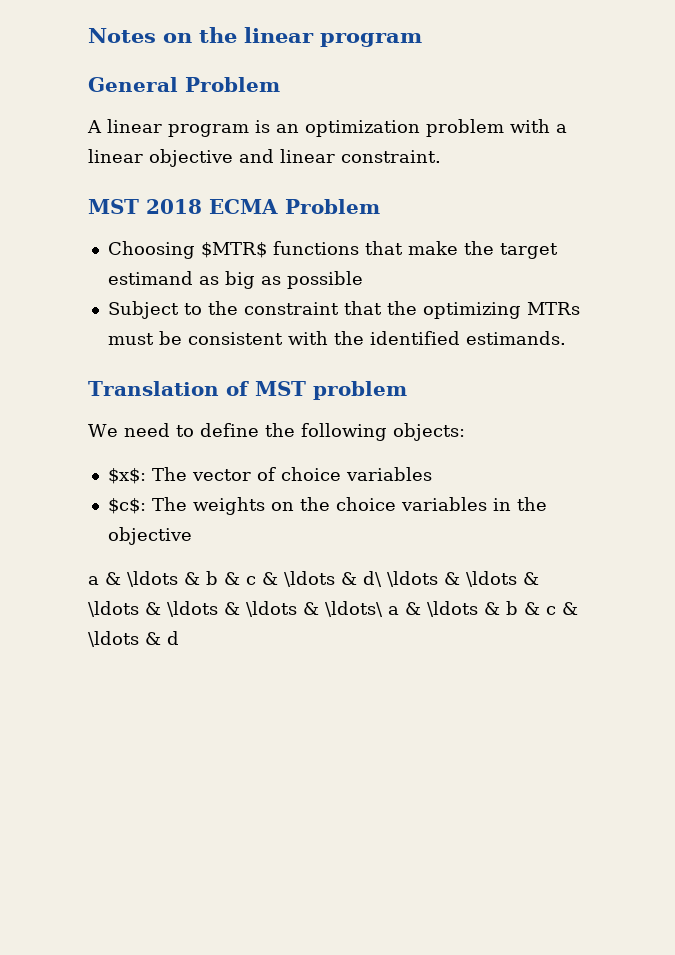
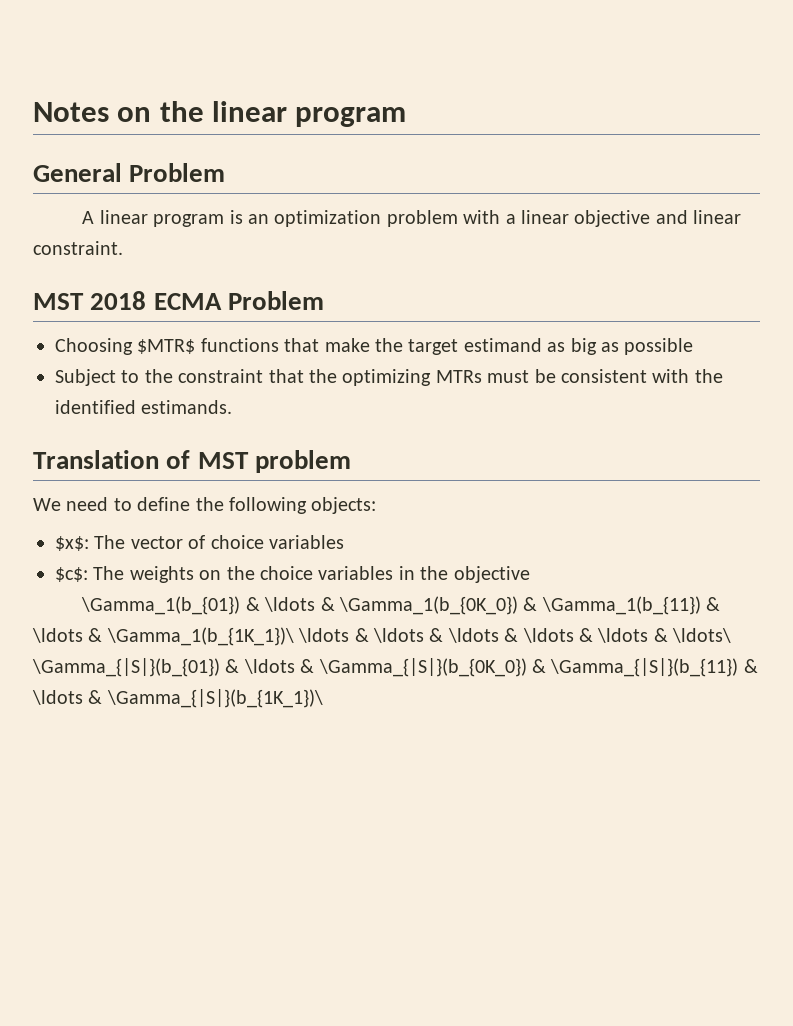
[88,571,382,587] a & \ldots & b & c & \ldots & d\ -> [81,596,721,615] [32,627,294,646] \Gamma_1(b_{01}) & \ldots & \Gamma_1(b_{0K_0}) & \Gamma_1(b_{11}) & \ldots & \Gamma_1(b_{1K_1})\
[388,601,578,617] [88,631,179,647] a & \ldots & b & c & \ldots & d -> [32,658,758,677] [32,689,323,708] \Gamma_{|S|}(b_{01}) & \ldots & \Gamma_{|S|}(b_{0K_0}) & \Gamma_{|S|}(b_{11}) & \ldots & \Gamma_{|S|}(b_{1K_1})\

